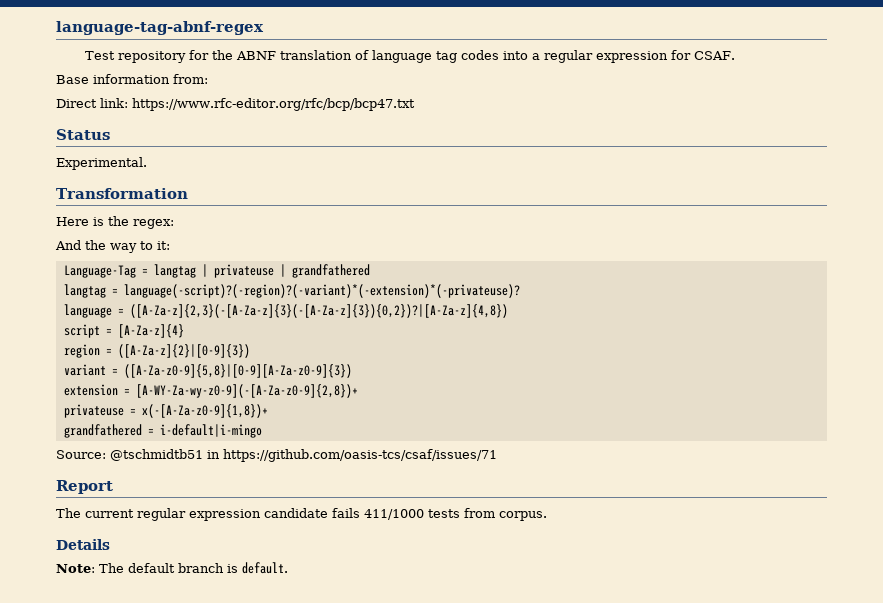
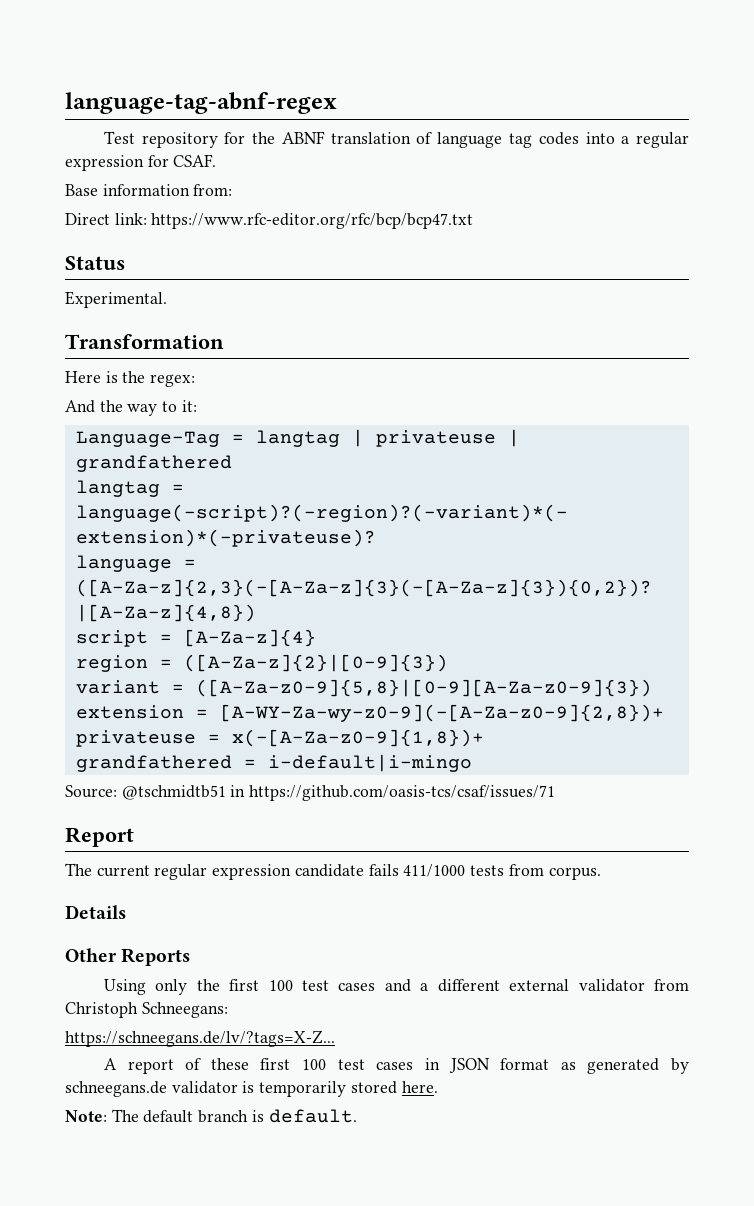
(110, 544) none -> [65,948,191,966] [103,979,690,995] [65,1002,228,1018] [65,1030,335,1047] [103,1058,689,1074] [65,1081,438,1097] // Other Reports // Using only the first 100 test cases and a different external validator from Christoph Schneegans: // https://schneegans.de/lv/?tags=X-Z... // A report of these first 100 test cases in JSON format as generated by schneegans.de validator is temporarily stored here.

